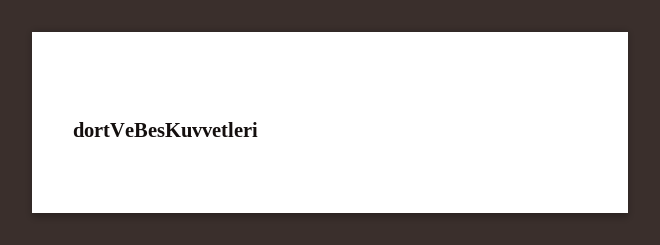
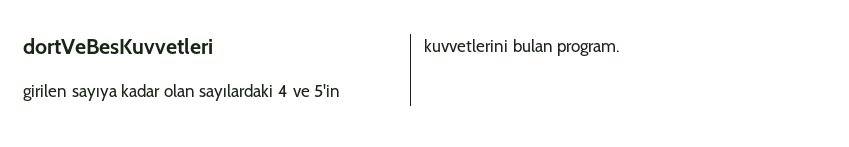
(258, 129) none -> [23,84,341,101] [424,39,620,56] // girilen sayıya kadar olan sayılardaki 4 ve 5'in kuvvetlerini bulan program.

